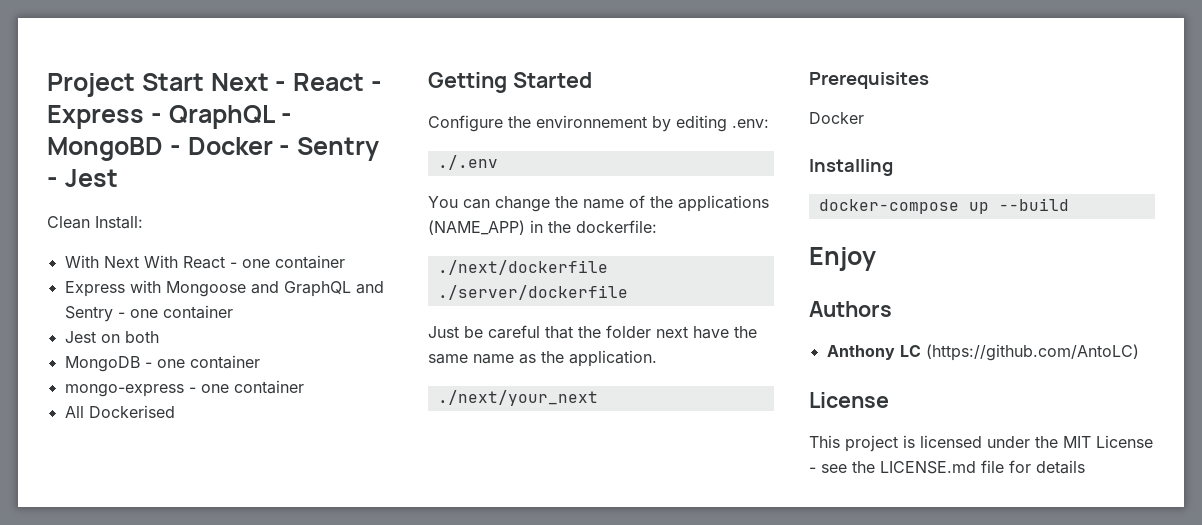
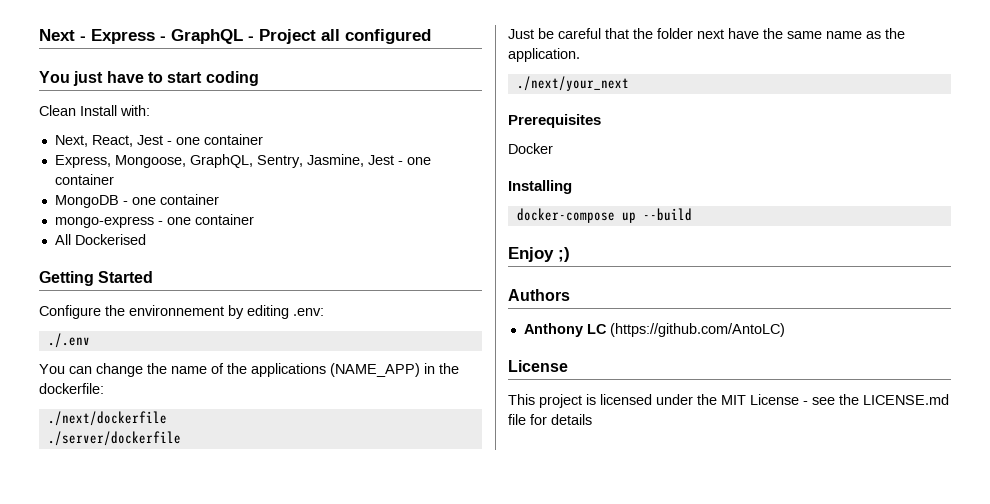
[47,73,382,97] [47,105,293,129] [47,137,379,161] [47,169,118,187] [47,216,143,229] [64,255,345,269] [64,280,384,297] [64,305,233,322] [64,331,159,343] Project Start Next - React - Express - QraphQL - MongoBD - Docker - Sentry - Jest // Clean Install: // With Next With React - one container // Express with Mongoose and GraphQL and Sentry - one container // Jest on both -> [39,29,431,44] [39,71,259,86] [39,105,150,116] [54,134,263,147] [54,154,431,168] [54,174,114,185] Next - Express - GraphQL - Project all configured // You just have to start coding // Clean Install with: // Next, React, Jest - one container // Express, Mongoose, GraphQL, Sentry, Jasmine, Jest - one container
(876, 259) none -> [558,247,570,262] ;)

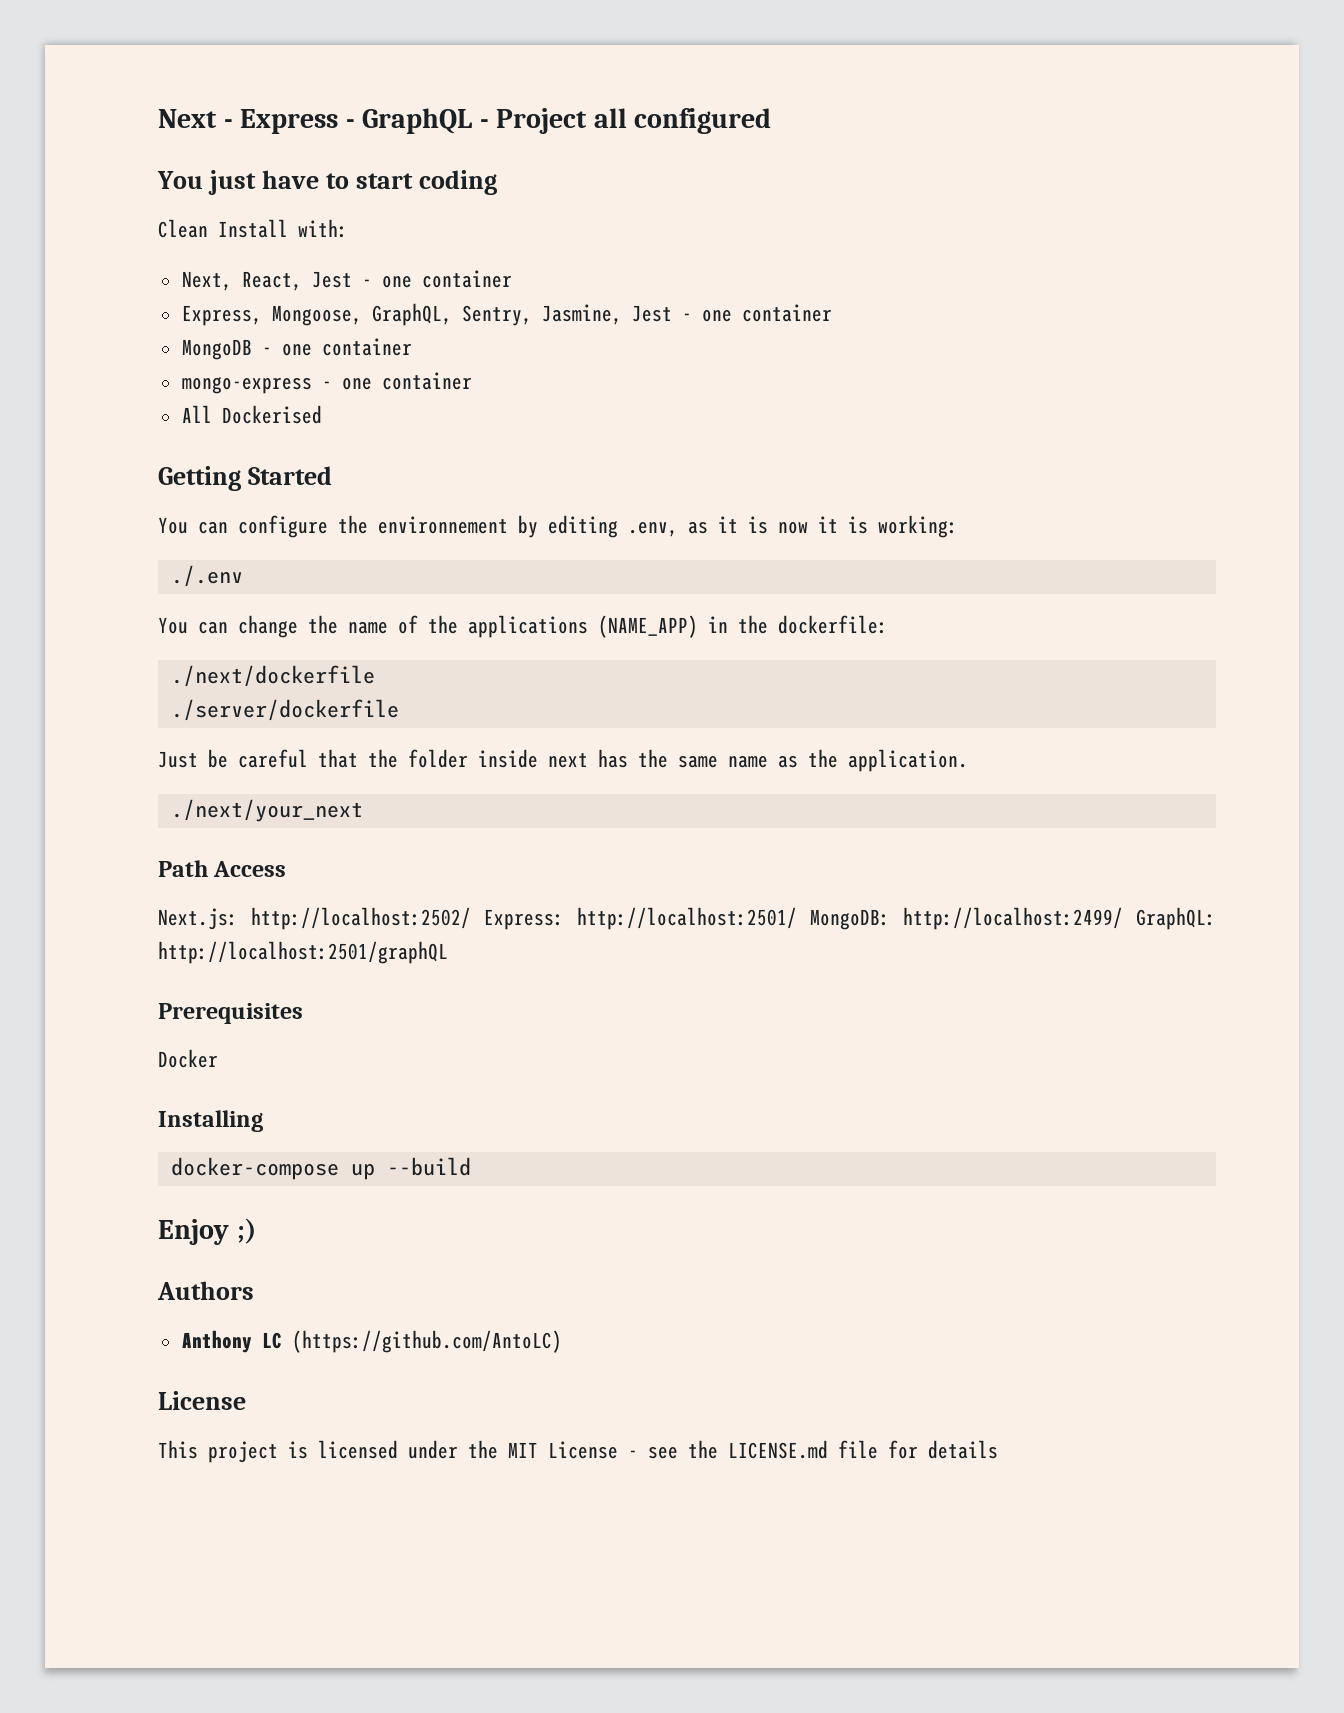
[39,305,101,319] Configure -> [158,515,328,538] You can configure
[293,308,324,316] .env: -> [628,515,958,538] .env, as it is now it is working:
[697,28,759,39] next have -> [478,749,628,768] inside next has
(629, 83) none -> [158,860,287,877] [158,907,1216,930] [158,941,448,964] // Path Access // Next.js: http://localhost:2502/ Express: http://localhost:2501/ MongoDB: http://localhost:2499/ GraphQL: http://localhost:2501/graphQL

